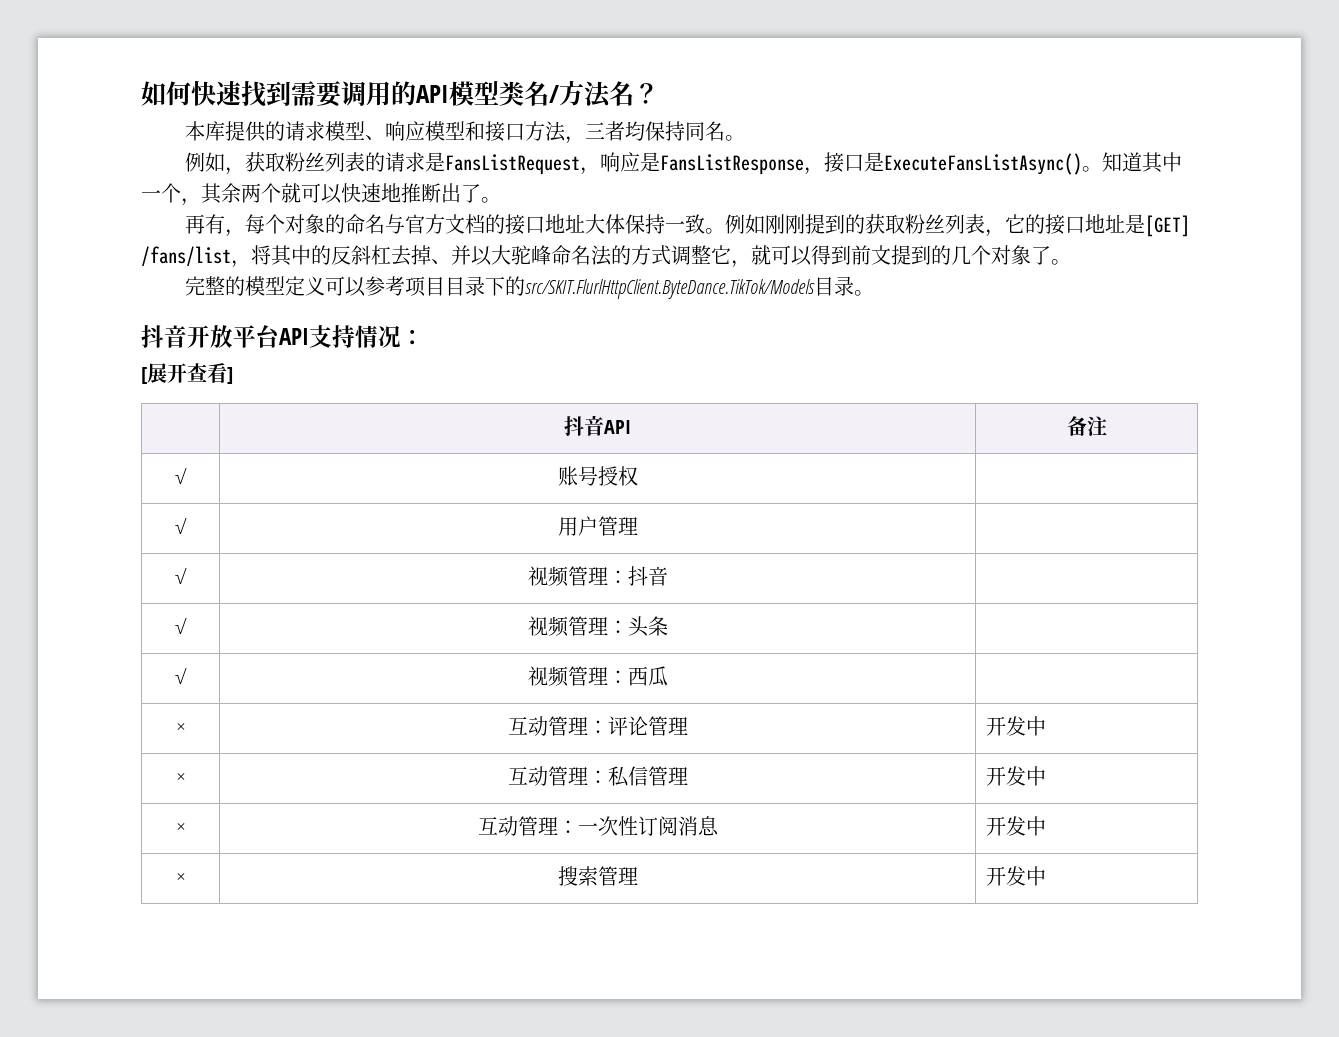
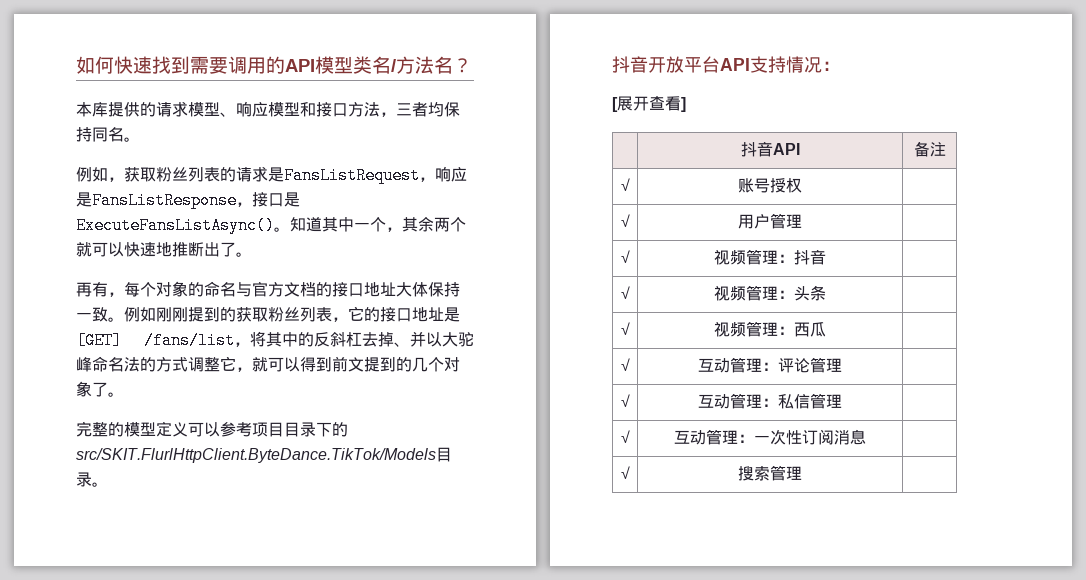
[176,723,185,734] × -> [620,358,630,371] √
[986,716,1047,736] [176,773,185,784] 开发中 // × -> [620,394,630,407] // √
[986,766,1047,786] [176,823,185,834] 开发中 // × -> [620,430,630,443] // √
[986,816,1047,836] [176,873,185,884] 开发中 // × -> [620,466,630,479] // √
[986,866,1047,886] 开发中 -> (802, 473) none

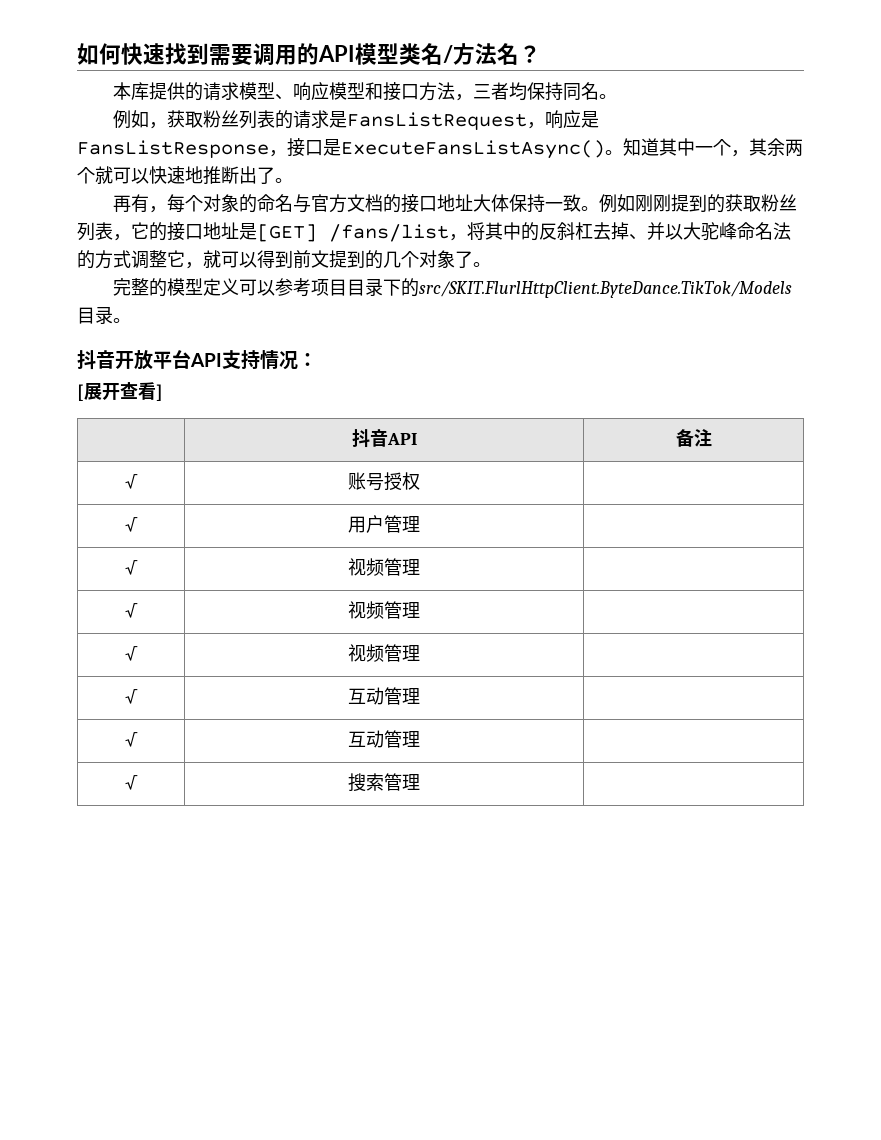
[778,249,826,265] [620,286,630,299] [714,285,826,301] [620,322,630,335] [714,321,826,337] [620,358,630,371] [698,357,842,373] [620,394,630,407] [698,393,842,409] [620,430,630,443] [674,429,866,445] ：抖音 | // √ | 视频管理：头条 | // √ | 视频管理：西瓜 | // √ | 互动管理：评论管理 | // √ | 互动管理：私信管理 | // √ | 互动管理：一次性订阅消息 -> [125,603,138,618] [348,601,420,619] [125,646,138,661] [348,644,420,662] [125,689,138,704] [348,687,420,705] [125,732,138,747] [348,730,420,748] | // √ | 视频管理 | // √ | 视频管理 | // √ | 互动管理 | // √ | 互动管理

